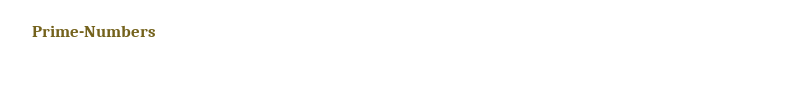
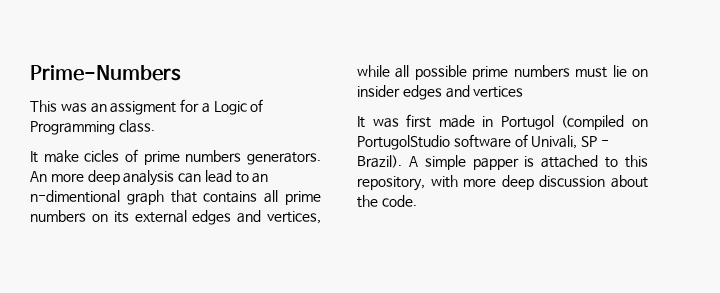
(156, 31) none -> [30,99,264,115] [30,120,155,135] [30,149,321,165] [30,170,269,186] [30,190,322,205] [30,210,321,225] [357,65,648,80] [357,85,524,100] [357,114,648,130] [357,134,609,150] [357,155,648,170] [357,175,648,191] [357,195,417,208] // This was an assigment for a Logic of Programming class. // It make cicles of prime numbers generators. An more deep analysis can lead to an n-dimentional graph that contains all prime numbers on its external edges and vertices, while all possible prime numbers must lie on insider edges and vertices // It was first made in Portugol (compiled on PortugolStudio software of Univali, SP - Brazil). A simple papper is attached to this repository, with more deep discussion about the code.

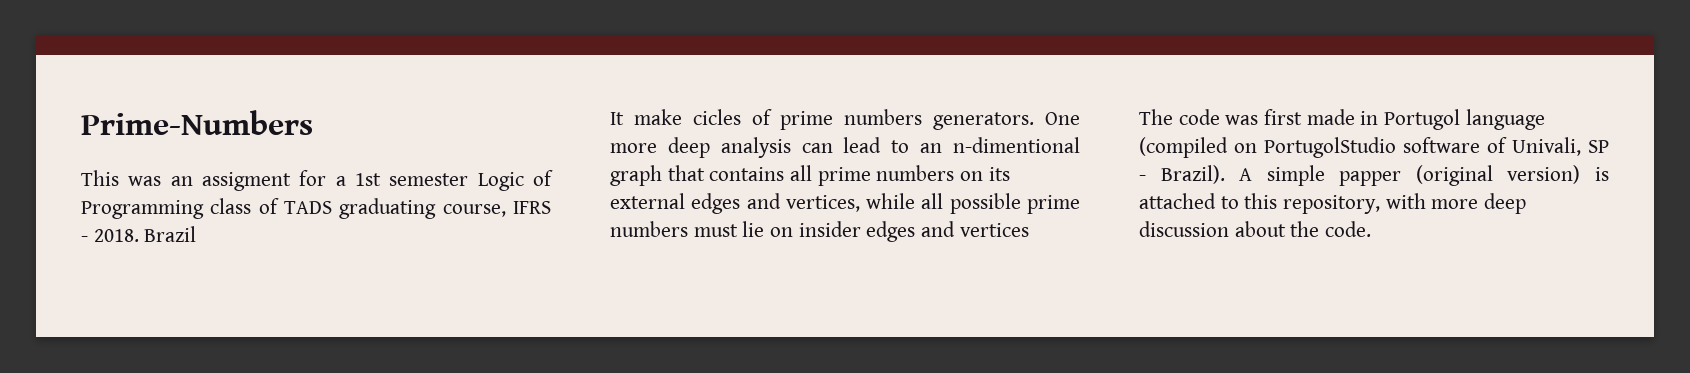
(210, 108) none -> [355,173,469,186] 1st semester
[118,120,155,133] class. -> [210,198,551,219] [81,226,197,242] class of TADS graduating course, IFRS - 2018. Brazil
[30,171,47,182] An -> [1045,112,1080,125] One
[357,116,365,128] It -> [1139,109,1220,125] The code
(554, 122) none -> [1465,109,1545,130] language
(519, 164) none -> [1415,165,1581,186] (original version)

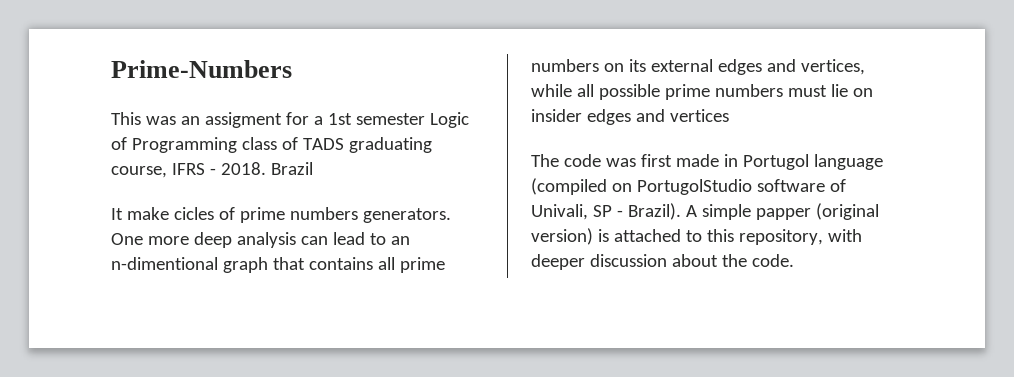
[1431,193,1527,214] more deep -> [531,254,585,270] deeper

